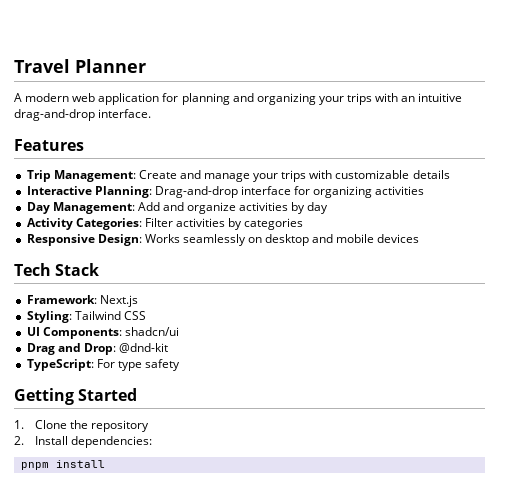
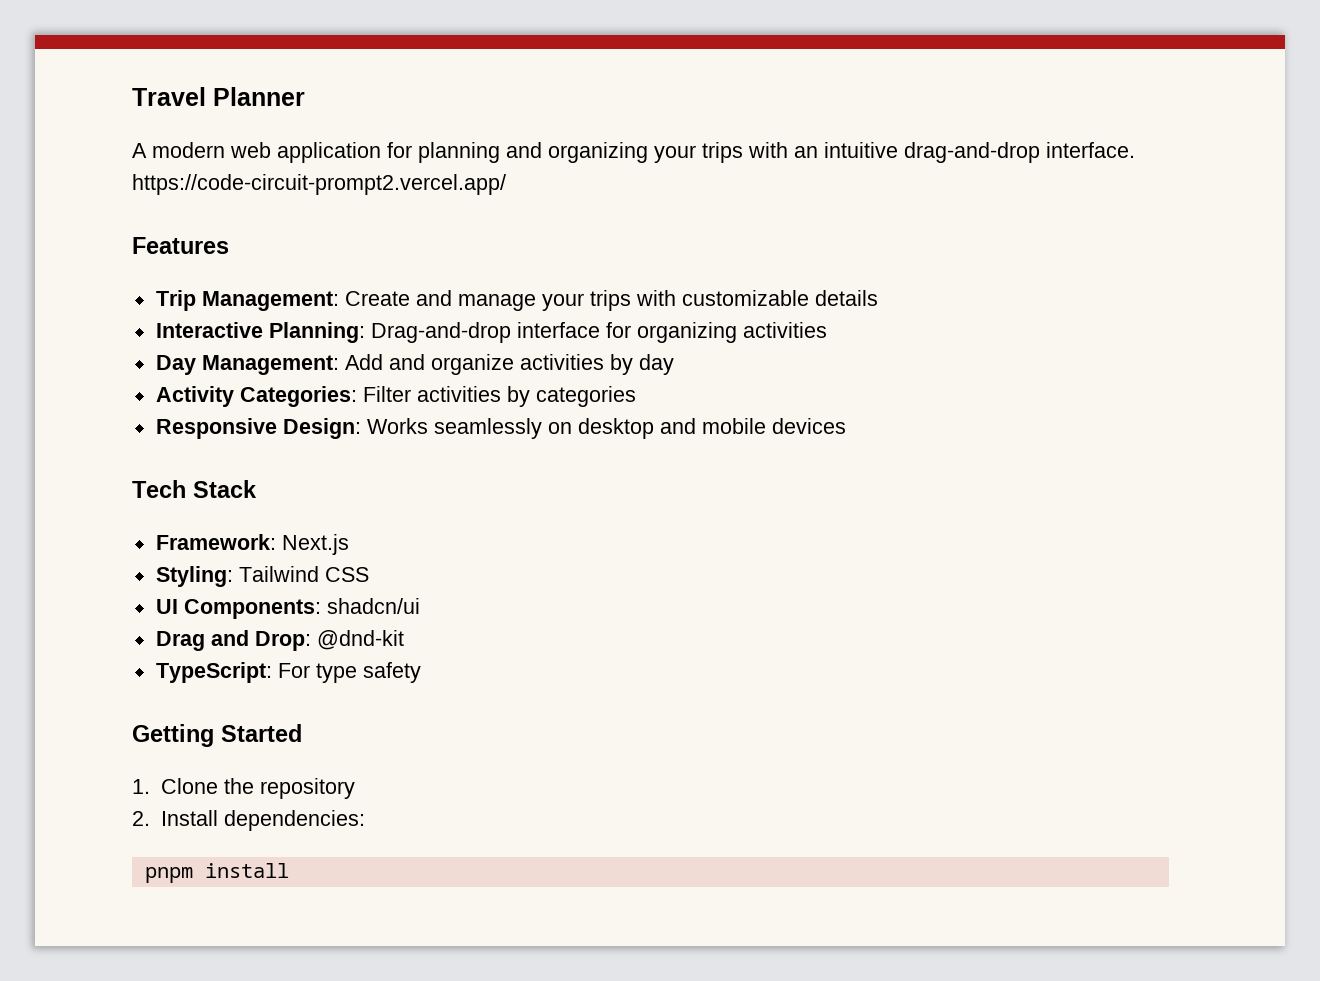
(152, 113) none -> [132,174,506,195] https://code-circuit-prompt2.vercel.app/

